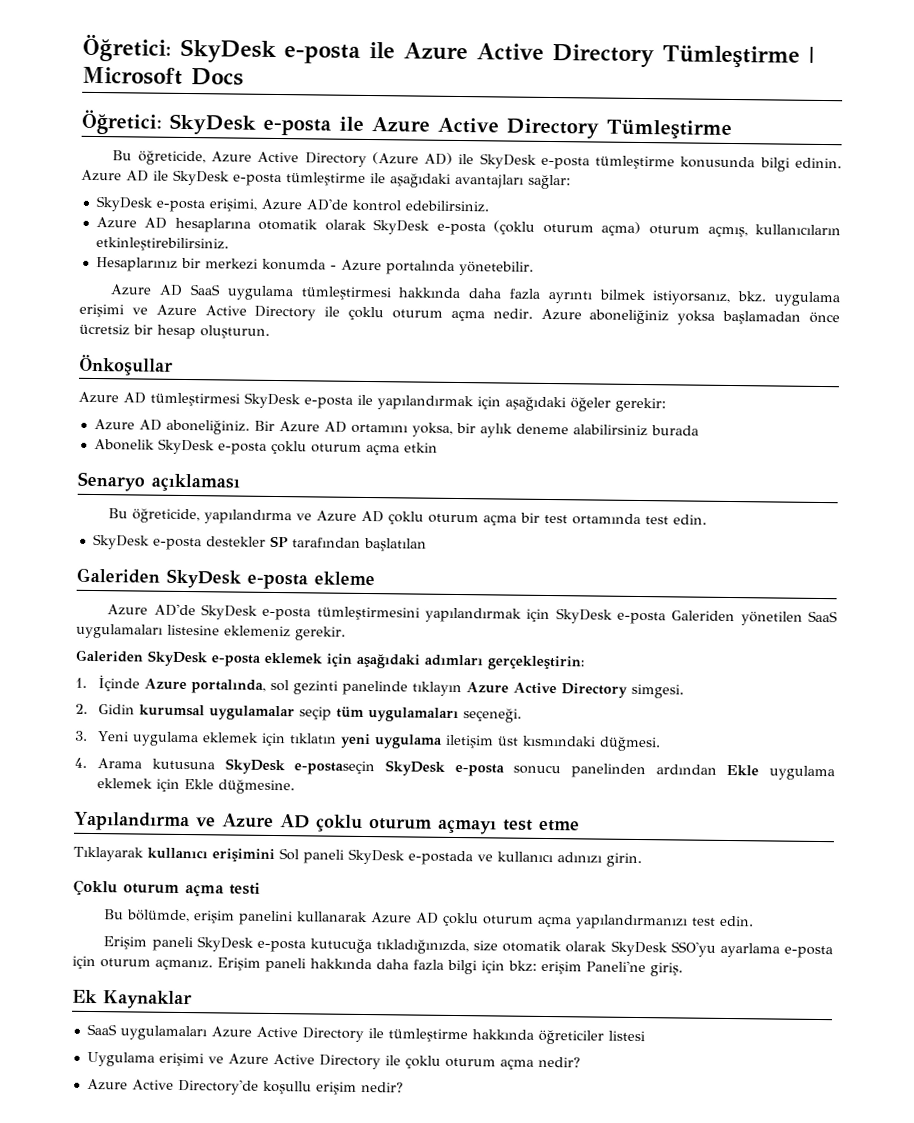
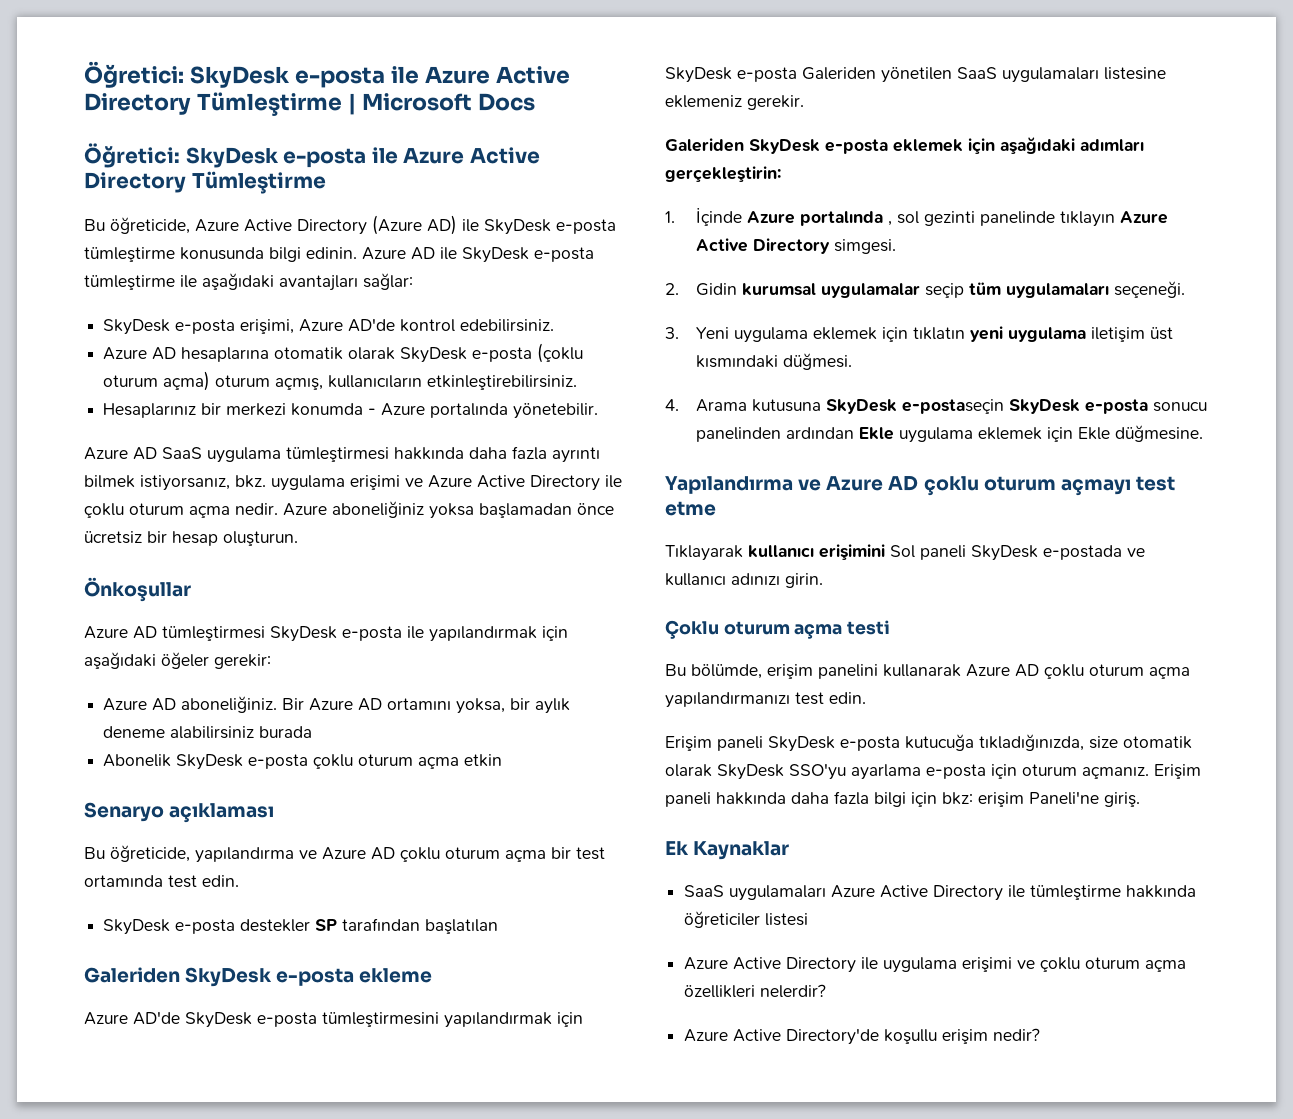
[191,679,267,694] portalında, -> [800,211,893,226] portalında ,
[86,1051,581,1070] Uygulama erişimi ve Azure Active Directory ile çoklu oturum açma nedir? -> [684,957,1187,973] [684,984,827,998] Azure Active Directory ile uygulama erişimi ve çoklu oturum açma özellikleri nelerdir?

